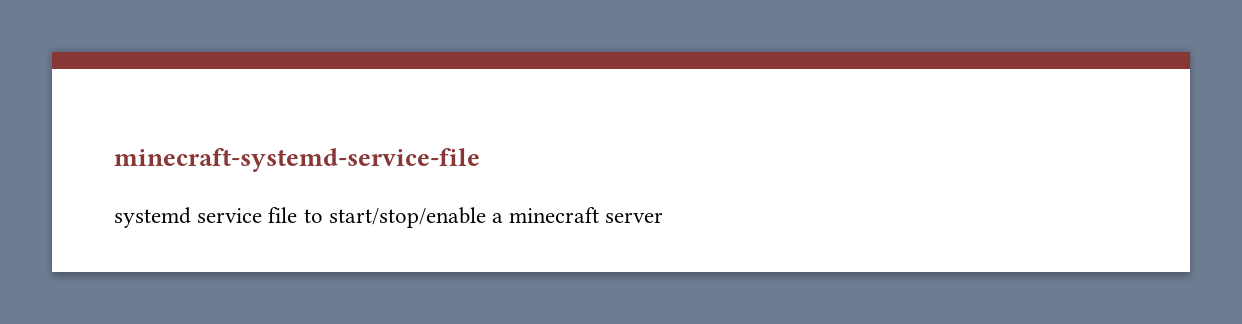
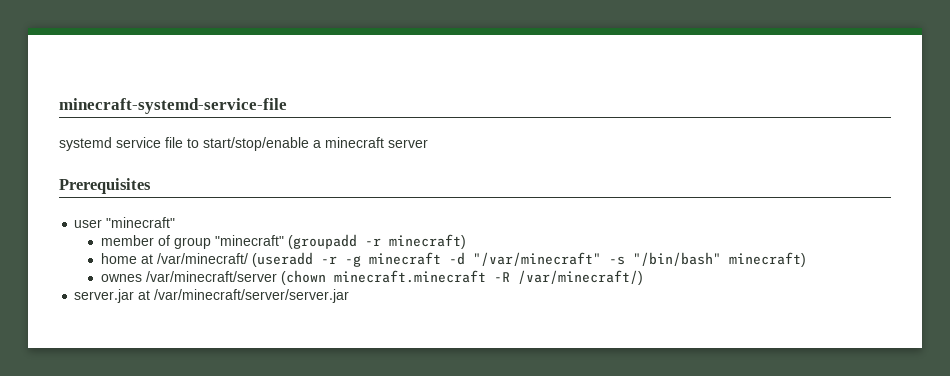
(664, 217) none -> [59,178,151,194] [74,217,176,228] [100,234,466,249] [100,252,806,267] [100,270,643,285] [74,289,350,303] // Prerequisites // user "minecraft" // member of group "minecraft" (groupadd -r minecraft) // home at /var/minecraft/ (useradd -r -g minecraft -d "/var/minecraft" -s "/bin/bash" minecraft) // ownes /var/minecraft/server (chown minecraft.minecraft -R /var/minecraft/) // server.jar at /var/minecraft/server/server.jar

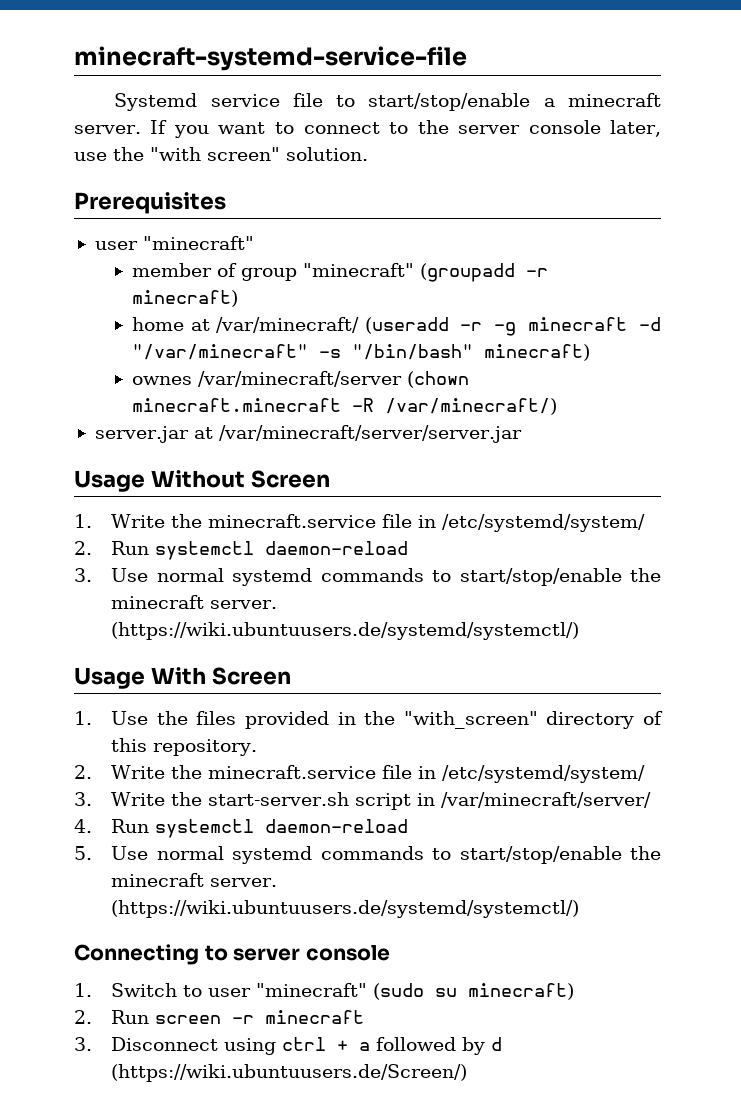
[59,137,112,151] systemd -> [114,93,198,111] Systemd
[388,139,428,148] server -> [74,120,662,138] [74,147,368,161] server. If you want to connect to the server console later, use the "with screen" solution.
(350, 296) none -> [74,470,330,492] [74,514,646,532] [74,541,409,560] [74,568,661,586] [111,595,278,609] [111,622,580,640] [74,667,291,689] [74,711,664,729] [111,738,258,756] [74,765,646,783] [74,792,652,810] [74,819,409,838] [74,846,661,864] [111,873,278,887] [111,900,580,918] [74,944,390,965] [74,983,575,1000] [74,1010,365,1024] [74,1037,503,1055] [111,1064,468,1082] // Usage Without Screen // 1. Write the minecraft.service file in /etc/systemd/system/ // 2. Run systemctl daemon-reload // 3. Use normal systemd commands to start/stop/enable the minecraft server. (https://wiki.ubuntuusers.de/systemd/systemctl/) // Usage With Screen // 1. Use the files provided in the "with_screen" directory of this repository. // 2. Write the minecraft.service file in /etc/systemd/system/ // 3. Write the start-server.sh script in /var/minecraft/server/ // 4. Run systemctl daemon-reload // 5. Use normal systemd commands to start/stop/enable the minecraft server. (https://wiki.ubuntuusers.de/systemd/systemctl/) // Connecting to server console // 1. Switch to user "minecraft" (sudo su minecraft) // 2. Run screen -r minecraft // 3. Disconnect using ctrl + a followed by d (https://wiki.ubuntuusers.de/Screen/)

